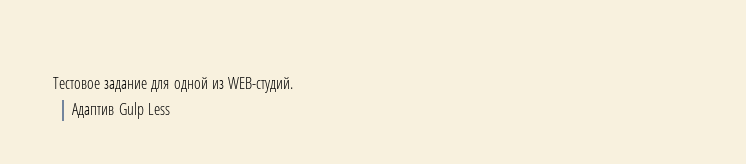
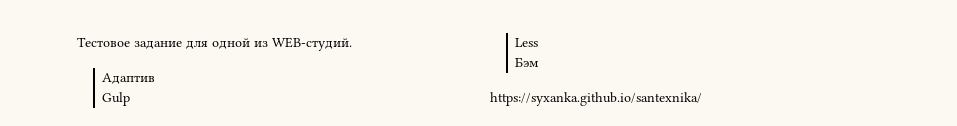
(115, 110) none -> (156, 78) //
(144, 110) none -> (131, 99) //
(170, 109) none -> [515,57,540,67] [490,92,702,106] // Бэм // https://syxanka.github.io/santexnika/

